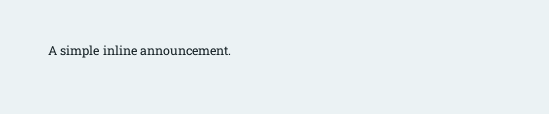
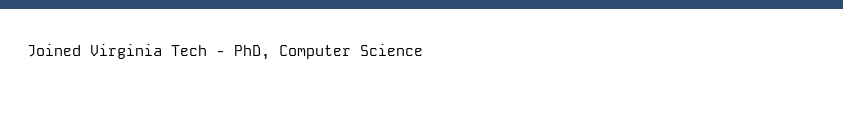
[48,45,232,58] A simple inline announcement. -> [27,44,423,60] Joined Virginia Tech - PhD, Computer Science

